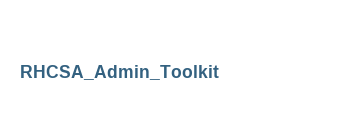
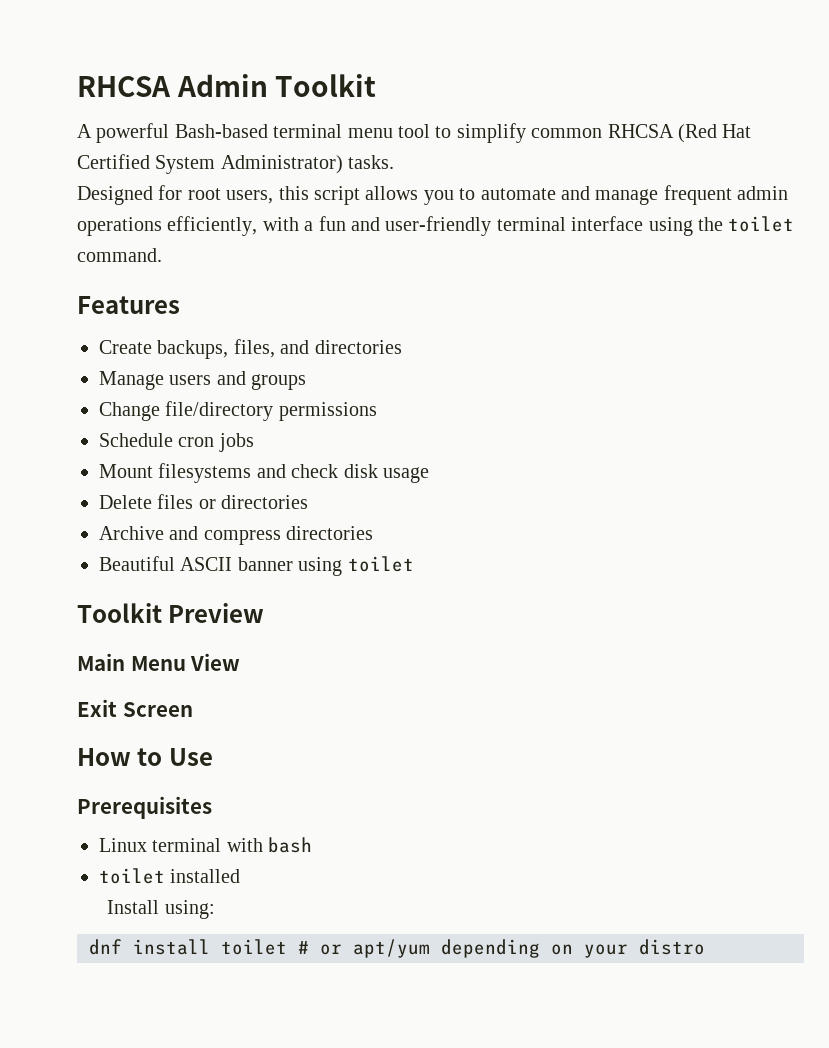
[20,65,219,80] RHCSA_Admin_Toolkit -> [77,74,377,97] [77,123,752,143] [77,154,395,174] [77,185,789,205] [77,216,795,236] [77,248,162,262] [77,296,180,314] [99,339,402,359] [99,371,307,390] [99,401,377,421] [99,433,254,452] [99,463,429,483] [99,494,309,509] [99,526,374,545] [99,556,414,576] [77,603,265,623] [77,653,241,671] [77,699,193,717] [77,748,213,766] [77,796,212,819] [99,837,313,853] [99,868,241,884] [107,900,215,919] [89,939,705,958] RHCSA Admin Toolkit // A powerful Bash-based terminal menu tool to simplify common RHCSA (Red Hat Certified System Administrator) tasks. // Designed for root users, this script allows you to automate and manage frequent admin operations efficiently, with a fun and user-friendly terminal interface using the toilet command. // Features // Create backups, files, and directories // Manage users and groups // Change file/directory permissions // Schedule cron jobs // Mount filesystems and check disk usage // Delete files or directories // Archive and compress directories // Beautiful ASCII banner using toilet // Toolkit Preview // Main Menu View // Exit Screen // How to Use // Prerequisites // Linux terminal with bash // toilet installed // Install using: // dnf install toilet # or apt/yum depending on your distro

